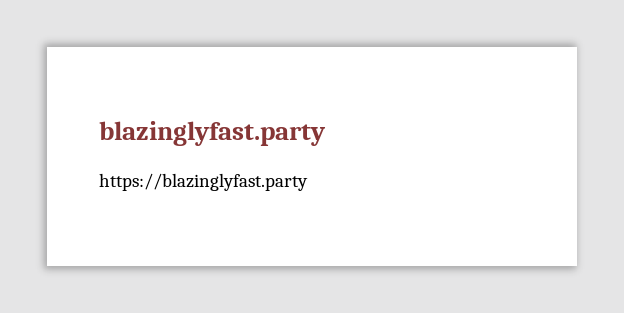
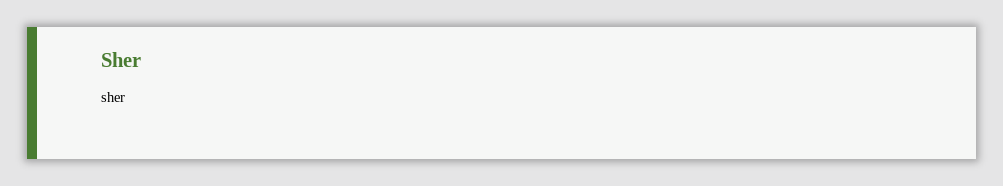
[99,121,326,146] [99,173,308,191] blazinglyfast.party // https://blazinglyfast.party -> [101,52,141,67] [101,92,125,102] Sher // sher

